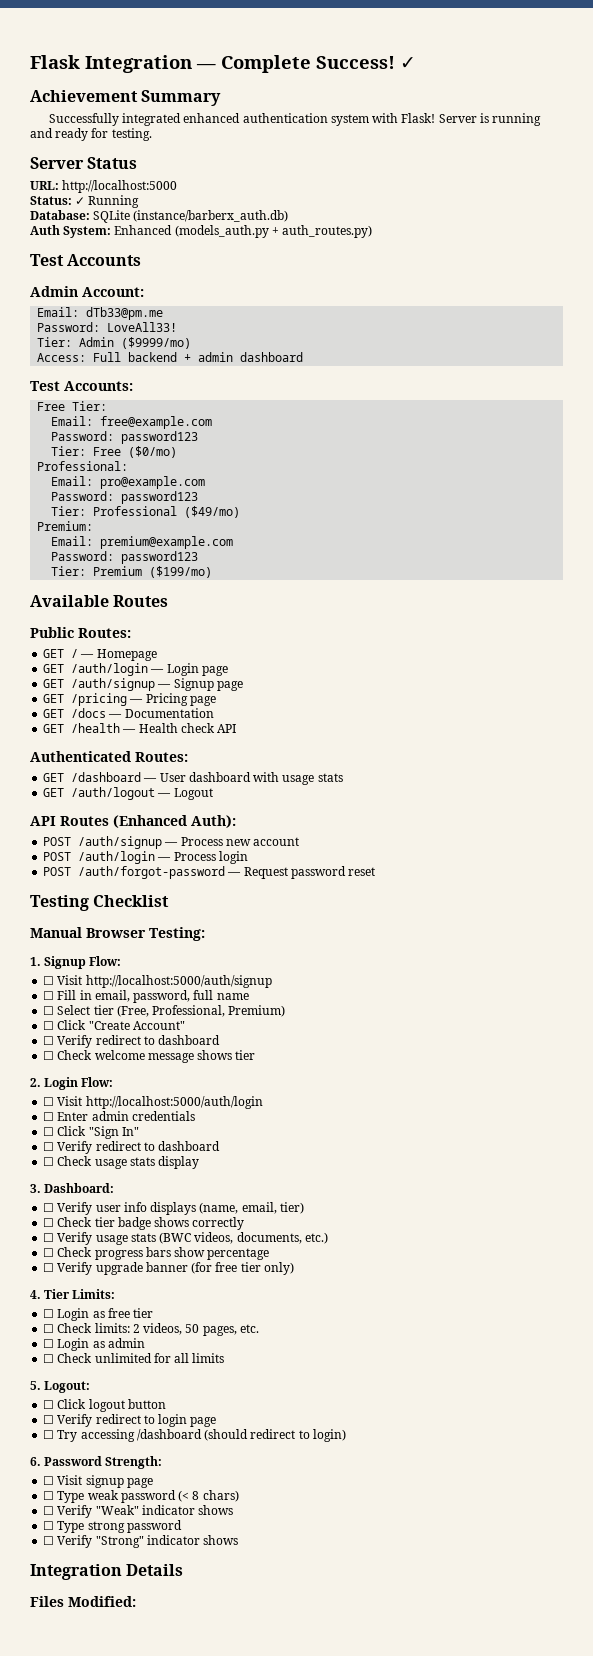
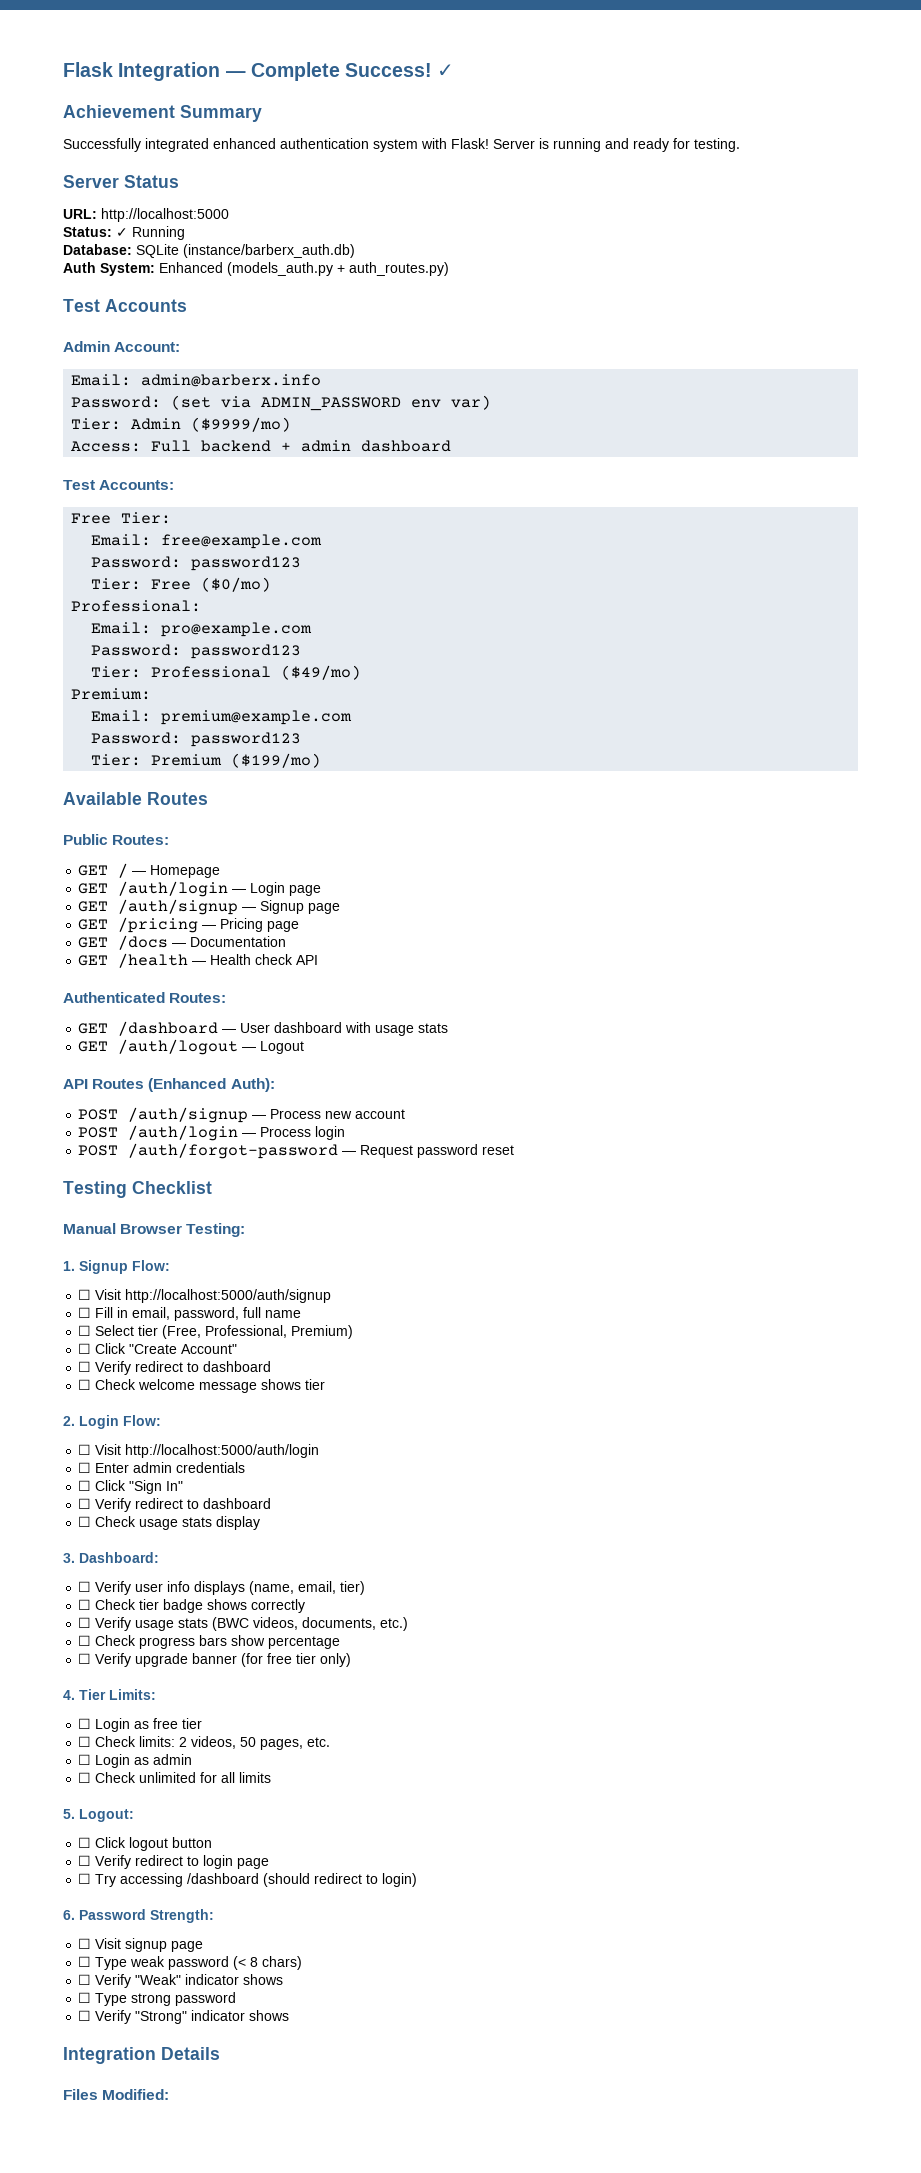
[86,307,164,320] [37,322,178,332] dTb33@pm.me // Password: LoveAll33! -> [141,374,322,387] [71,395,492,411] admin@barberx.info // Password: (set via ADMIN_PASSWORD env var)

